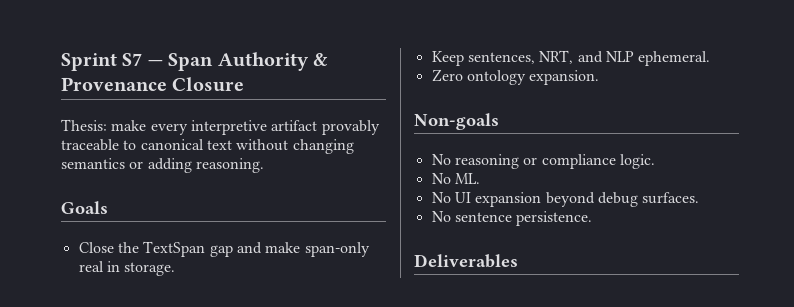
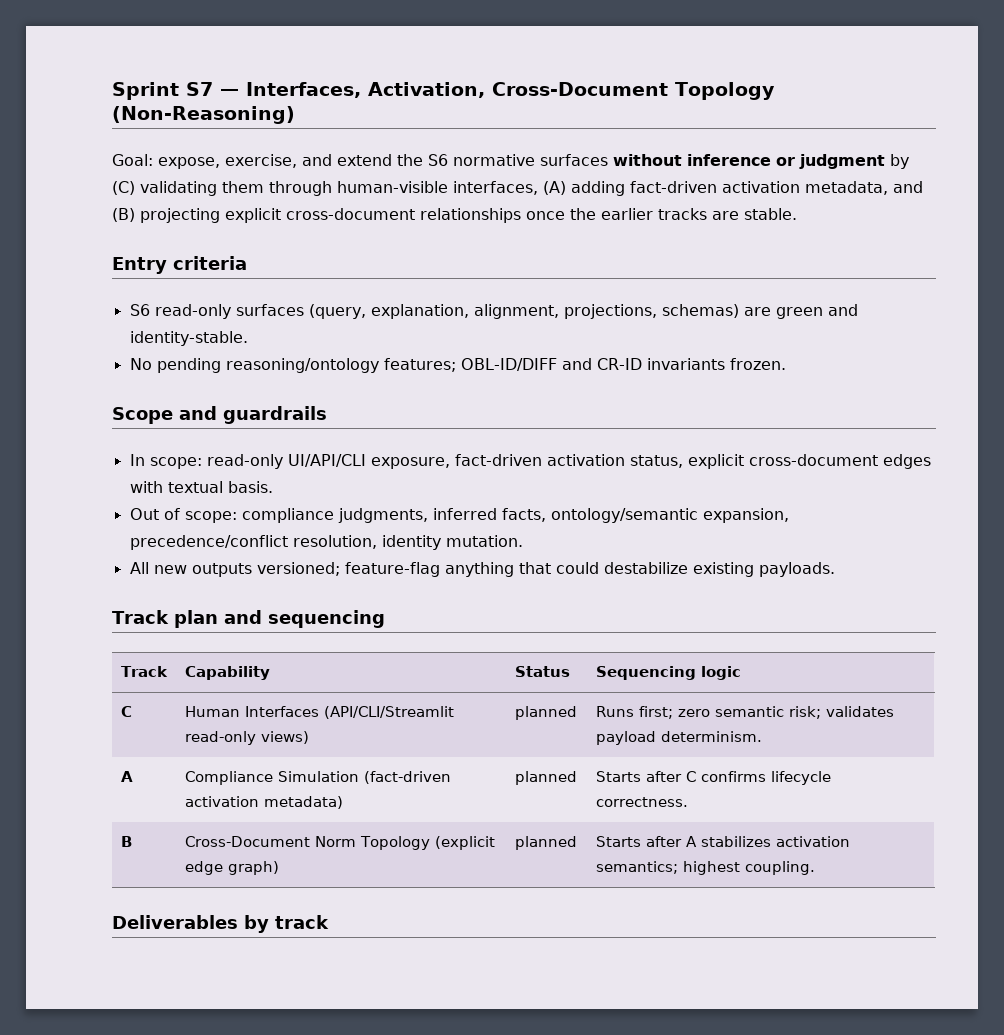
[168,52,328,71] [61,77,245,92] [61,119,380,135] [61,139,354,154] [61,158,264,173] [61,201,108,214] [78,241,370,257] [78,261,176,276] [431,50,711,66] [431,69,600,85] [414,113,499,130] [431,154,655,169] [431,173,480,184] [431,192,700,207] [431,211,593,226] Span Authority & Provenance Closure // Thesis: make every interpretive artifact provably traceable to canonical text without changing semantics or adding reasoning. // Goals // Close the TextSpan gap and make span-only real in storage. // Keep sentences, NRT, and NLP ephemeral. // Zero ontology expansion. // Non-goals // No reasoning or compliance logic. // No ML. // No UI expansion beyond debug surfaces. // No sentence persistence. -> [246,82,775,100] [112,106,295,124] [112,154,909,169] [112,181,923,196] [112,208,797,223] [112,256,247,274] [129,304,858,319] [129,331,248,346] [129,358,786,373] [112,406,327,424] [129,454,931,469] [129,481,273,493] [129,508,789,523] [129,535,523,550] [129,562,835,577] [112,610,385,628] [120,666,168,677] [184,666,270,680] [514,666,570,677] [595,666,741,680] [120,706,132,717] [184,706,454,719] [184,731,309,745] [514,706,577,720] [595,706,894,719] [595,731,762,745] [120,771,133,782] [184,771,451,785] [184,796,343,809] [514,771,577,785] [595,771,831,785] [595,797,688,807] [120,836,132,847] [184,836,495,850] [184,861,279,875] [514,836,577,850] [595,836,850,847] [595,861,815,875] Interfaces, Activation, Cross-Document Topology (Non-Reasoning) // Goal: expose, exercise, and extend the S6 normative surfaces without inference or judgment by (C) validating them through human-visible interfaces, (A) adding fact-driven activation metadata, and (B) projecting explicit cross-document relationships once the earlier tracks are stable. // Entry criteria // S6 read-only surfaces (query, explanation, alignment, projections, schemas) are green and identity-stable. // No pending reasoning/ontology features; OBL-ID/DIFF and CR-ID invariants frozen. // Scope and guardrails // In scope: read-only UI/API/CLI exposure, fact-driven activation status, explicit cross-document edges with textual basis. // Out of scope: compliance judgments, inferred facts, ontology/semantic expansion, precedence/conflict resolution, identity mutation. // All new outputs versioned; feature-flag anything that could destabilize existing payloads. // Track plan and sequencing // Track | Capability | Status | Sequencing logic // C | Human Interfaces (API/CLI/Streamlit read-only views) | planned | Runs first; zero semantic risk; validates payload determinism. // A | Compliance Simulation (fact-driven activation metadata) | planned | Starts after C confirms lifecycle correctness. // B | Cross-Document Norm Topology (explicit edge graph) | planned | Starts after A stabilizes activation semantics; highest coupling.
(518, 261) none -> [244,915,329,933] by track

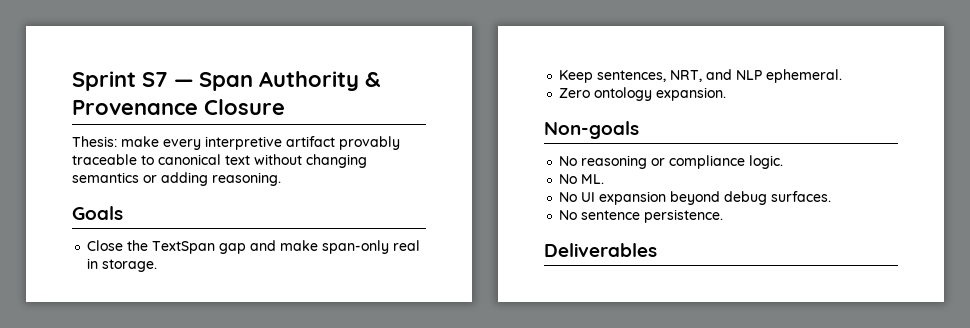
[246,82,775,100] [112,106,295,124] [112,154,909,169] [112,181,923,196] [112,208,797,223] [112,256,247,274] [129,304,858,319] [129,331,248,346] [129,358,786,373] [112,406,327,424] [129,454,931,469] [129,481,273,493] [129,508,789,523] [129,535,523,550] [129,562,835,577] [112,610,385,628] [120,666,168,677] [184,666,270,680] [514,666,570,677] [595,666,741,680] [120,706,132,717] [184,706,454,719] [184,731,309,745] [514,706,577,720] [595,706,894,719] [595,731,762,745] [120,771,133,782] [184,771,451,785] [184,796,343,809] [514,771,577,785] [595,771,831,785] [595,797,688,807] [120,836,132,847] [184,836,495,850] [184,861,279,875] [514,836,577,850] [595,836,850,847] [595,861,815,875] Interfaces, Activation, Cross-Document Topology (Non-Reasoning) // Goal: expose, exercise, and extend the S6 normative surfaces without inference or judgment by (C) validating them through human-visible interfaces, (A) adding fact-driven activation metadata, and (B) projecting explicit cross-document relationships once the earlier tracks are stable. // Entry criteria // S6 read-only surfaces (query, explanation, alignment, projections, schemas) are green and identity-stable. // No pending reasoning/ontology features; OBL-ID/DIFF and CR-ID invariants frozen. // Scope and guardrails // In scope: read-only UI/API/CLI exposure, fact-driven activation status, explicit cross-document edges with textual basis. // Out of scope: compliance judgments, inferred facts, ontology/semantic expansion, precedence/conflict resolution, identity mutation. // All new outputs versioned; feature-flag anything that could destabilize existing payloads. // Track plan and sequencing // Track | Capability | Status | Sequencing logic // C | Human Interfaces (API/CLI/Streamlit read-only views) | planned | Runs first; zero semantic risk; validates payload determinism. // A | Compliance Simulation (fact-driven activation metadata) | planned | Starts after C confirms lifecycle correctness. // B | Cross-Document Norm Topology (explicit edge graph) | planned | Starts after A stabilizes activation semantics; highest coupling. -> [199,71,381,91] [72,99,285,115] [72,136,400,150] [72,154,367,168] [72,172,281,186] [72,206,123,220] [87,240,421,254] [87,258,158,272] [559,69,843,83] [559,87,727,101] [544,121,639,139] [559,155,784,169] [559,174,605,184] [559,191,832,205] [559,209,724,223] Span Authority & Provenance Closure // Thesis: make every interpretive artifact provably traceable to canonical text without changing semantics or adding reasoning. // Goals // Close the TextSpan gap and make span-only real in storage. // Keep sentences, NRT, and NLP ephemeral. // Zero ontology expansion. // Non-goals // No reasoning or compliance logic. // No ML. // No UI expansion beyond debug surfaces. // No sentence persistence.
[244,915,329,933] by track -> (657, 250) none

